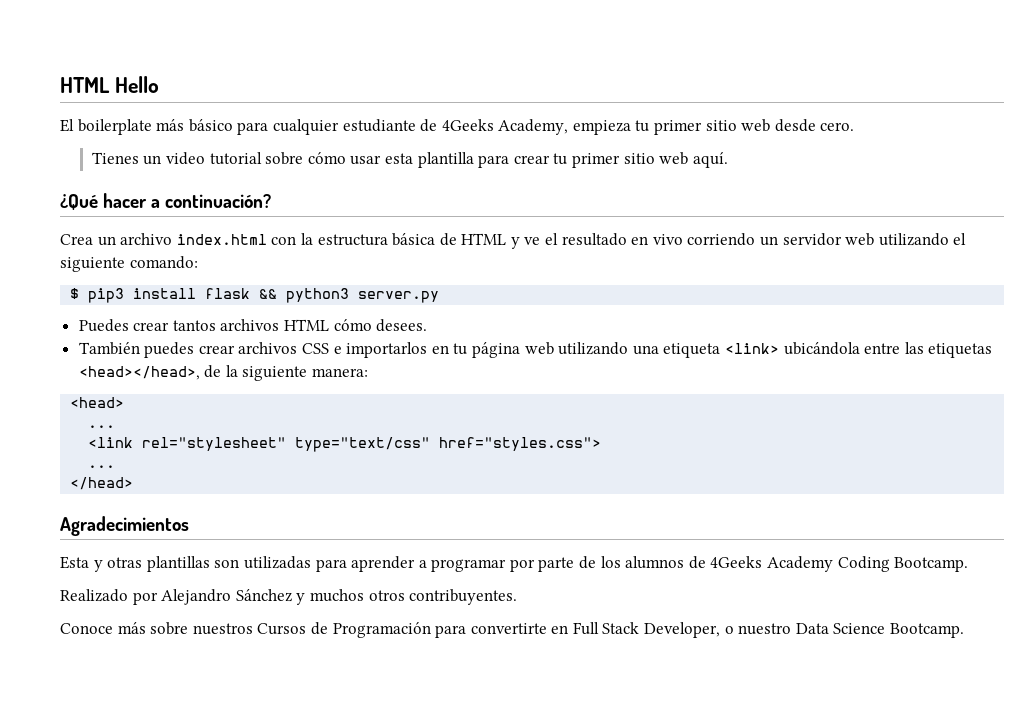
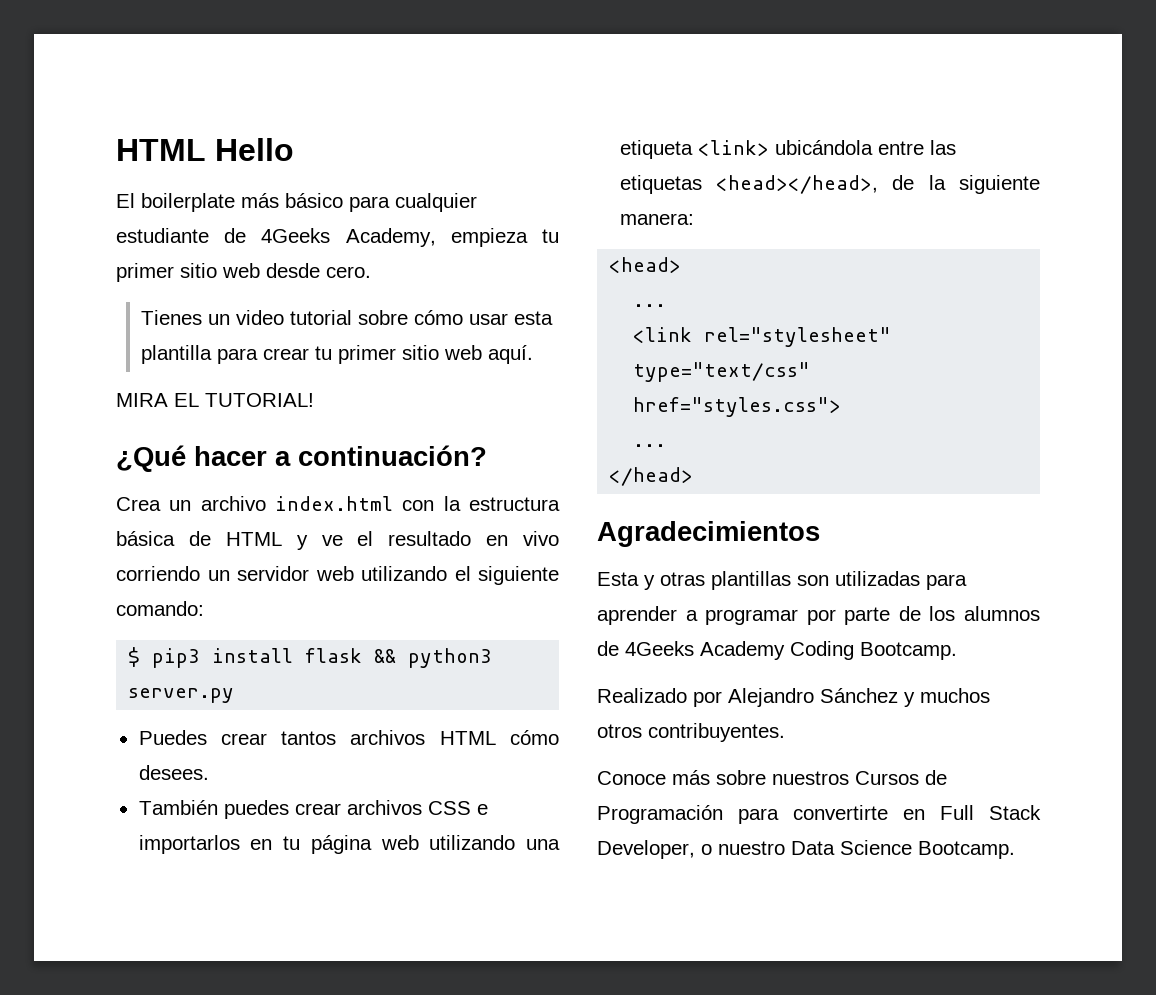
(728, 160) none -> [116,393,314,407] // MIRA EL TUTORIAL!

